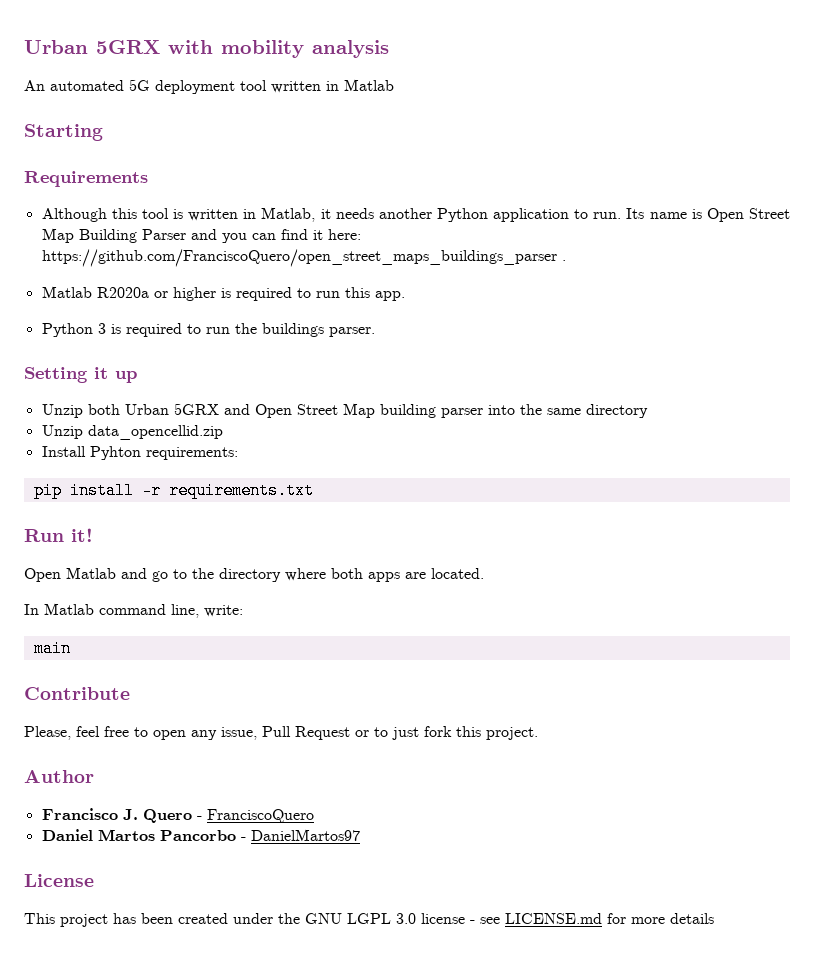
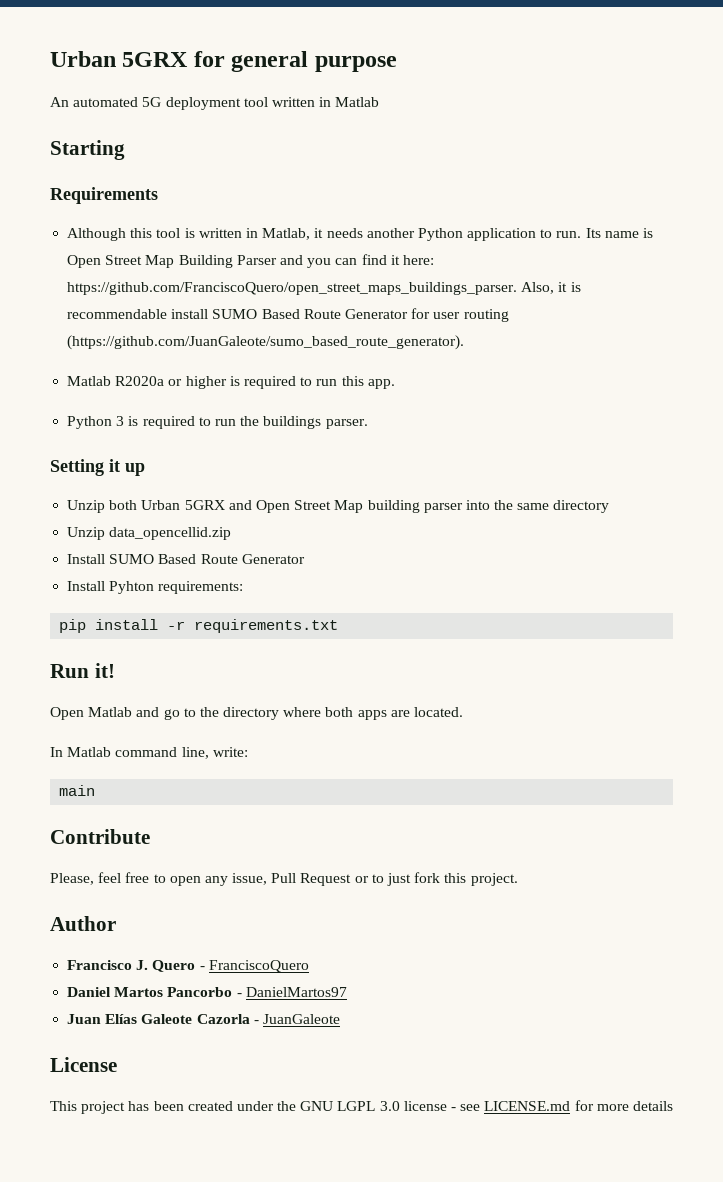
[24,40,389,58] Urban 5GRX with mobility analysis -> [50,51,397,72] Urban 5GRX for general purpose
[41,249,566,267] https://github.com/FranciscoQuero/open_street_maps_buildings_parser . -> [67,282,581,295] [67,308,509,322] [67,335,465,350] https://github.com/FranciscoQuero/open_street_maps_buildings_parser. Also, it is recommendable install SUMO Based Route Generator for user routing (https://github.com/JuanGaleote/sumo_based_route_generator).
(223, 432) none -> [67,554,305,564] // Install SUMO Based Route Generator
(360, 835) none -> [67,1014,340,1024] // Juan Elías Galeote Cazorla - JuanGaleote

